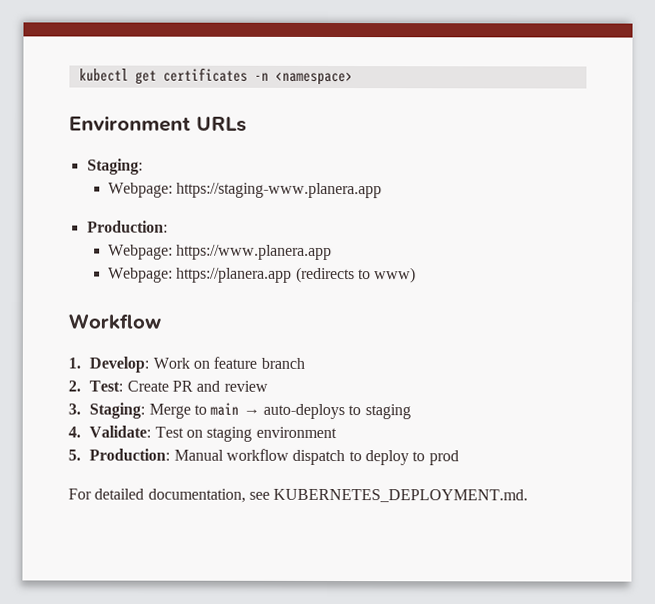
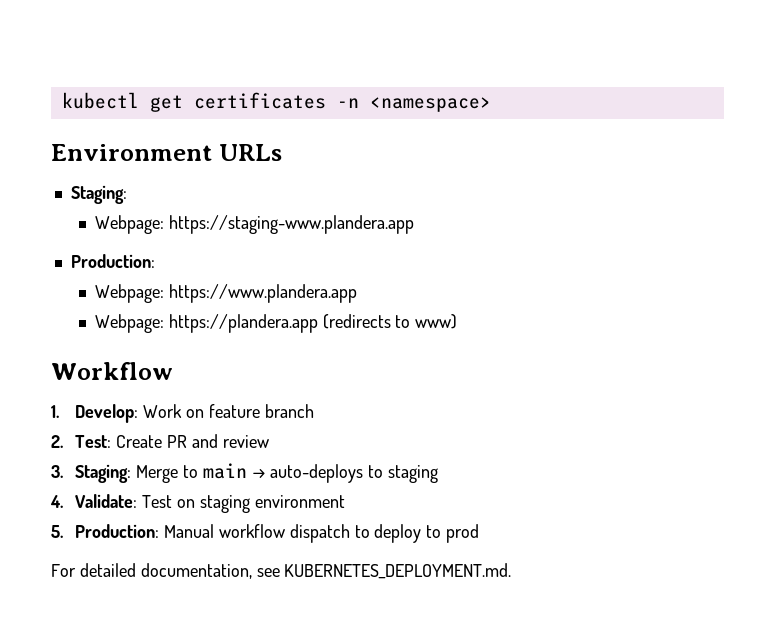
[176,182,383,199] https://staging-www.planera.app -> [168,215,414,234] https://staging-www.plandera.app
[176,244,333,261] [108,267,293,283] https://www.planera.app // Webpage: https://planera.app -> [168,284,357,303] [94,314,318,333] https://www.plandera.app // Webpage: https://plandera.app

